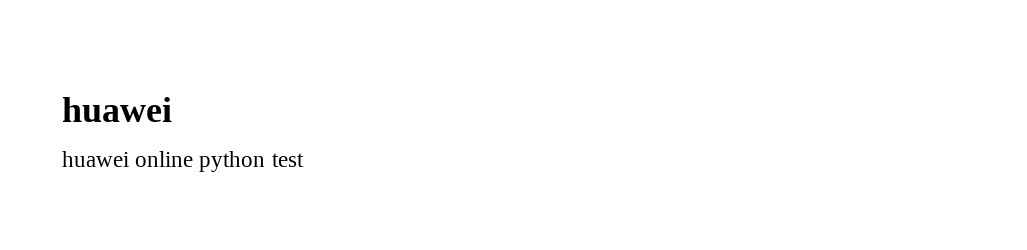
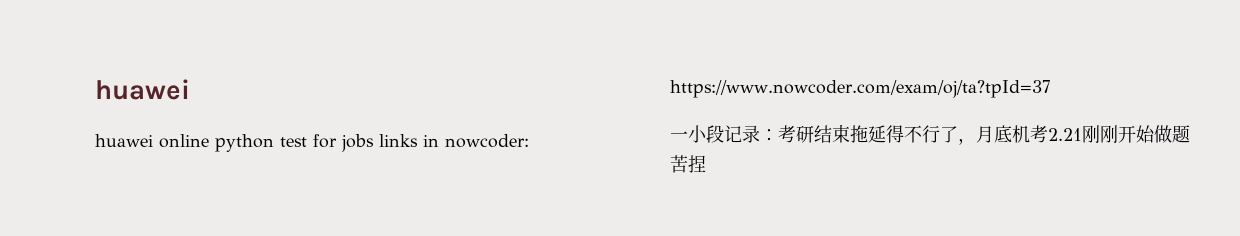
(304, 160) none -> [313,134,529,152] [670,80,1050,98] [670,125,1190,145] [670,155,706,173] for jobs links in nowcoder: https://www.nowcoder.com/exam/oj/ta?tpId=37 // 一小段记录：考研结束拖延得不行了，月底机考2.21刚刚开始做题苦捏

